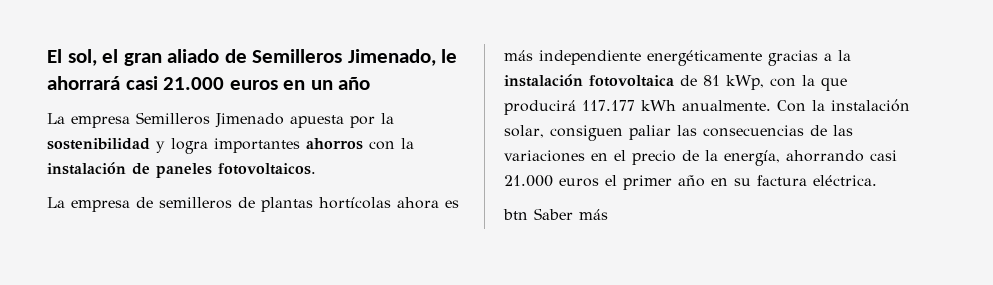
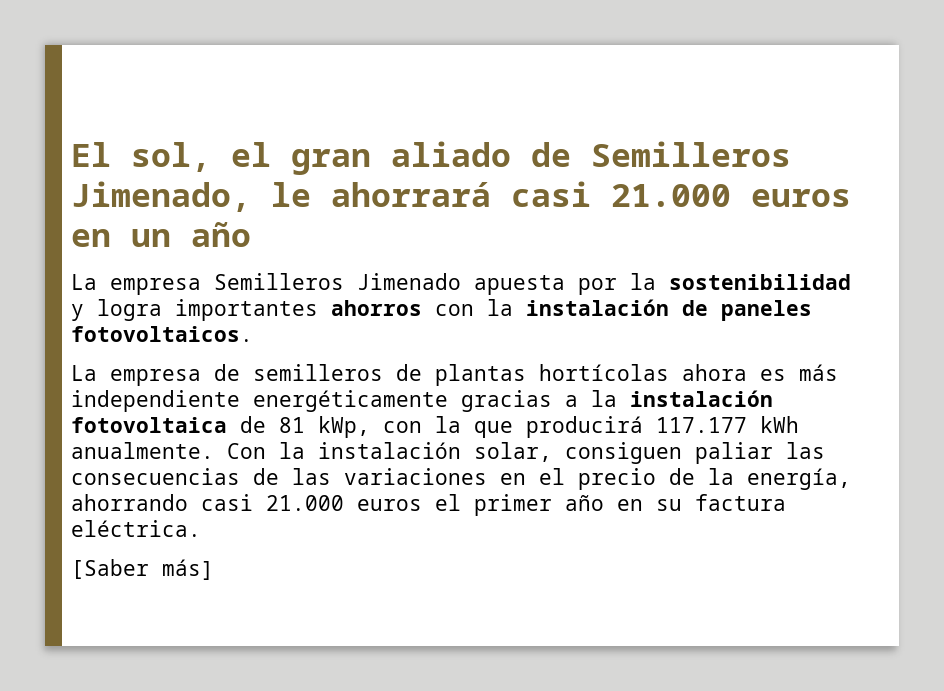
[503,208,608,220] btn Saber más -> [71,559,214,580] [Saber más]

